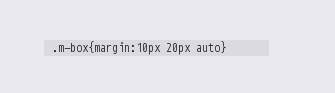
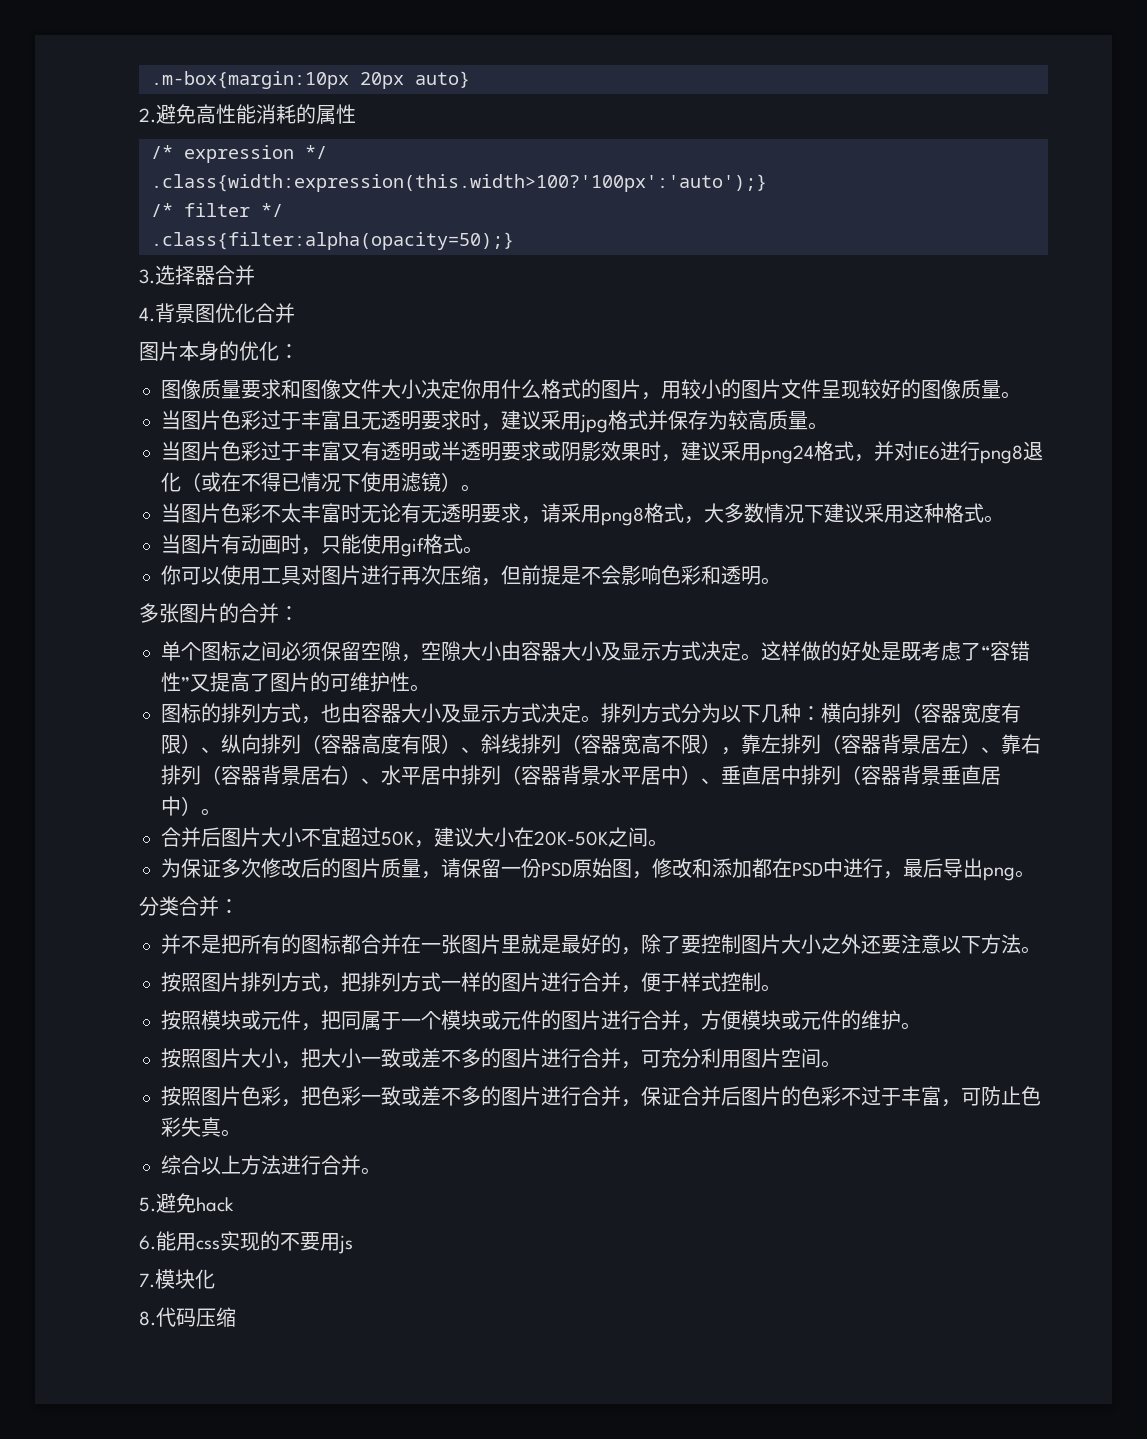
(226, 47) none -> [139,104,356,125] [151,145,327,163] [151,174,767,192] [151,203,283,217] [151,232,514,250] [139,265,255,285] [139,303,295,323] [139,341,299,361] [161,379,1021,400] [161,410,828,433] [161,441,1043,464] [161,472,481,492] [161,503,1004,526] [161,534,483,557] [161,565,781,586] [139,603,299,623] [161,641,1030,662] [161,672,430,692] [161,703,1021,724] [161,734,1041,755] [161,765,1001,785] [161,796,221,816] [161,827,668,848] [161,858,1035,881] [139,896,239,916] [161,934,1041,955] [161,972,781,993] [161,1010,921,1031] [161,1048,841,1069] [161,1086,1041,1107] [161,1117,241,1137] [161,1155,381,1175] [139,1193,234,1213] [139,1231,353,1254] [139,1269,215,1289] [139,1307,236,1327] // 2.避免高性能消耗的属性 // /* expression */ // .class{width:expression(this.width>100?'100px':'auto');} // /* filter */ // .class{filter:alpha(opacity=50);} // 3.选择器合并 // 4.背景图优化合并 // 图片本身的优化： // 图像质量要求和图像文件大小决定你用什么格式的图片，用较小的图片文件呈现较好的图像质量。 // 当图片色彩过于丰富且无透明要求时，建议采用jpg格式并保存为较高质量。 // 当图片色彩过于丰富又有透明或半透明要求或阴影效果时，建议采用png24格式，并对IE6进行png8退化（或在不得已情况下使用滤镜）。 // 当图片色彩不太丰富时无论有无透明要求，请采用png8格式，大多数情况下建议采用这种格式。 // 当图片有动画时，只能使用gif格式。 // 你可以使用工具对图片进行再次压缩，但前提是不会影响色彩和透明。 // 多张图片的合并： // 单个图标之间必须保留空隙，空隙大小由容器大小及显示方式决定。这样做的好处是既考虑了“容错性”又提高了图片的可维护性。 // 图标的排列方式，也由容器大小及显示方式决定。排列方式分为以下几种：横向排列（容器宽度有限）、纵向排列（容器高度有限）、斜线排列（容器宽高不限），靠左排列（容器背景居左）、靠右排列（容器背景居右）、水平居中排列（容器背景水平居中）、垂直居中排列（容器背景垂直居中）。 // 合并后图片大小不宜超过50K，建议大小在20K-50K之间。 // 为保证多次修改后的图片质量，请保留一份PSD原始图，修改和添加都在PSD中进行，最后导出png。 // 分类合并： // 并不是把所有的图标都合并在一张图片里就是最好的，除了要控制图片大小之外还要注意以下方法。 // 按照图片排列方式，把排列方式一样的图片进行合并，便于样式控制。 // 按照模块或元件，把同属于一个模块或元件的图片进行合并，方便模块或元件的维护。 // 按照图片大小，把大小一致或差不多的图片进行合并，可充分利用图片空间。 // 按照图片色彩，把色彩一致或差不多的图片进行合并，保证合并后图片的色彩不过于丰富，可防止色彩失真。 // 综合以上方法进行合并。 // 5.避免hack // 6.能用css实现的不要用js // 7.模块化 // 8.代码压缩

